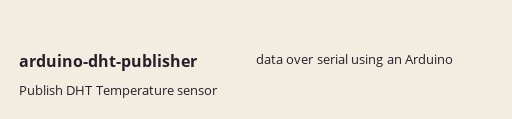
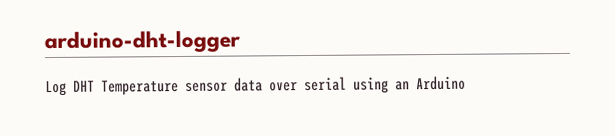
[19,54,197,71] [19,85,63,95] arduino-dht-publisher // Publish -> [44,30,241,55] [45,80,67,97] arduino-dht-logger // Log

